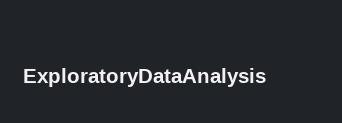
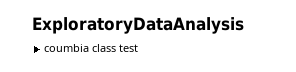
(266, 77) none -> [44,44,139,52] // coumbia class test

